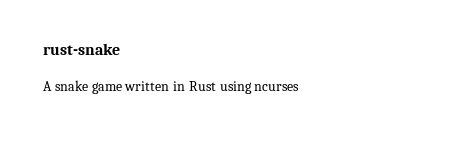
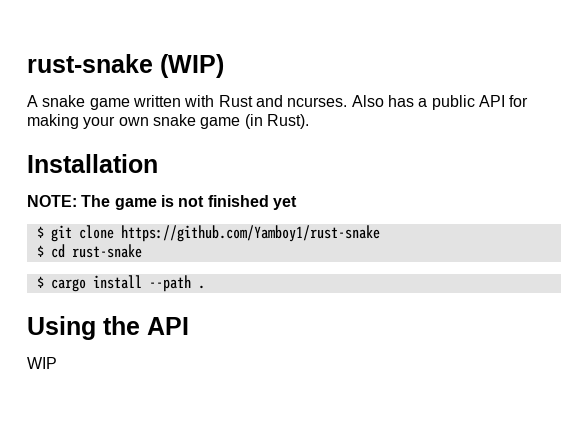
[43,43,120,55] rust-snake -> [27,54,224,78] rust-snake (WIP)
[173,81,300,94] in Rust using ncurses -> [184,95,529,110] [27,114,309,129] [27,154,158,173] [27,195,297,210] [36,225,380,242] [36,244,142,258] [36,275,205,292] [27,316,189,340] [27,357,57,369] with Rust and ncurses. Also has a public API for making your own snake game (in Rust). // Installation // NOTE: The game is not finished yet // $ git clone https://github.com/Yamboy1/rust-snake // $ cd rust-snake // $ cargo install --path . // Using the API // WIP

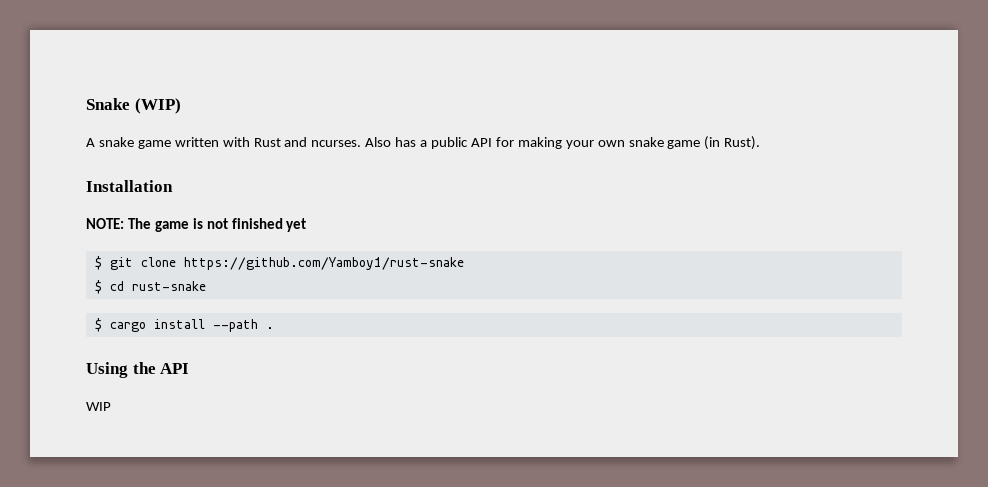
[27,54,153,73] rust-snake -> [86,98,130,110] Snake

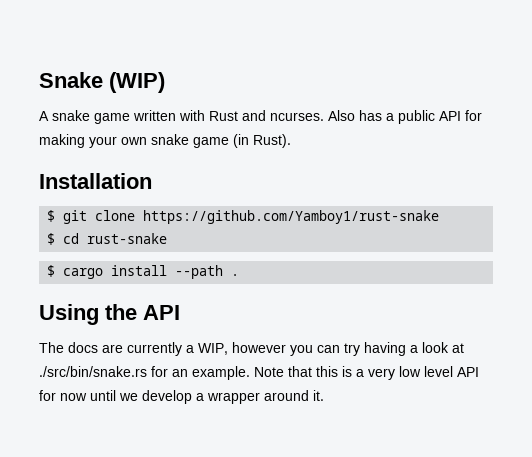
[86,218,307,232] // NOTE: The game is not finished yet -> (152, 181) none
[86,402,111,411] WIP -> [39,342,464,356] [39,366,479,380] [39,390,324,404] The docs are currently a WIP, however you can try having a look at ./src/bin/snake.rs for an example. Note that this is a very low level API for now until we develop a wrapper around it.

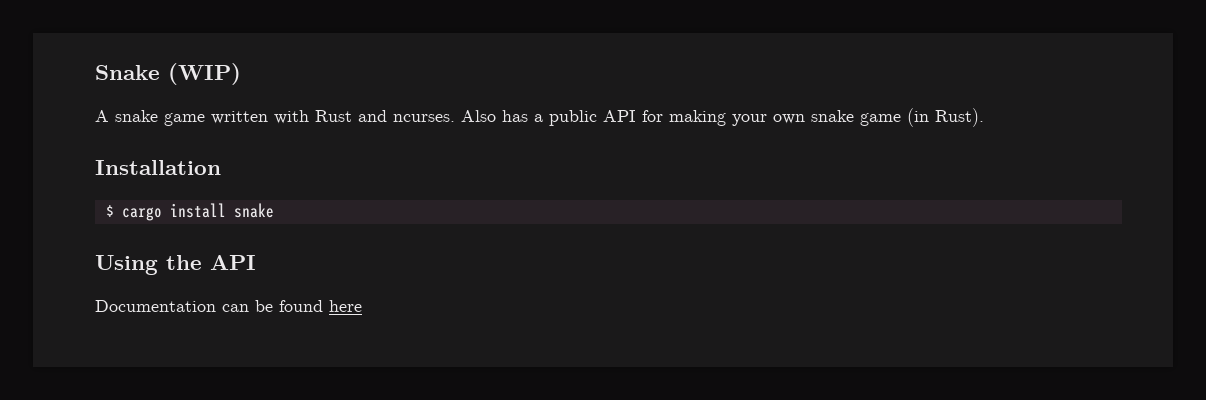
[47,210,440,224] [47,233,168,245] // $ git clone https://github.com/Yamboy1/rust-snake // $ cd rust-snake -> (221, 167) none
[175,265,240,279] --path . -> [233,203,274,218] snake
[39,342,464,356] [39,366,479,380] [39,390,324,404] The docs are currently a WIP, however you can try having a look at ./src/bin/snake.rs for an example. Note that this is a very low level API for now until we develop a wrapper around it. -> [95,300,362,312] Documentation can be found here

